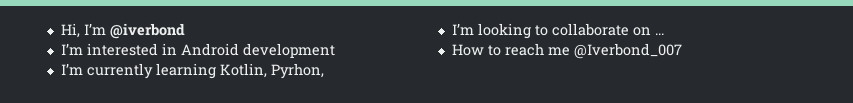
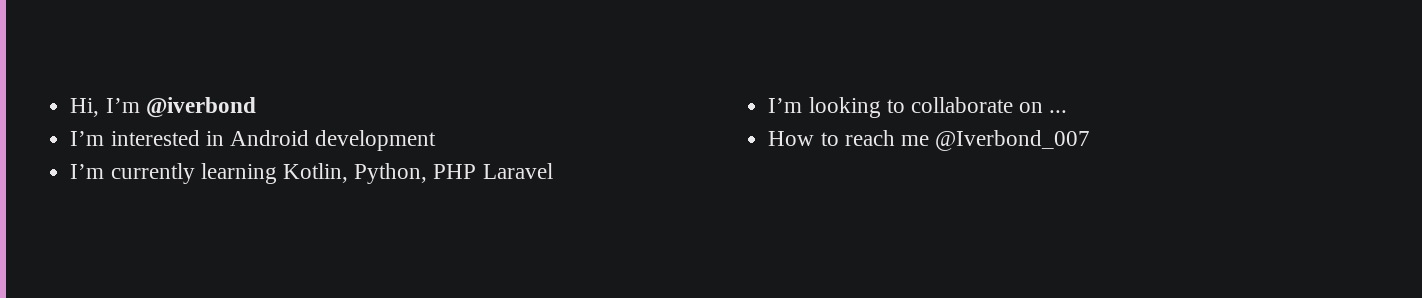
[270,63,324,79] Pyrhon, -> [354,163,553,184] Python, PHP Laravel

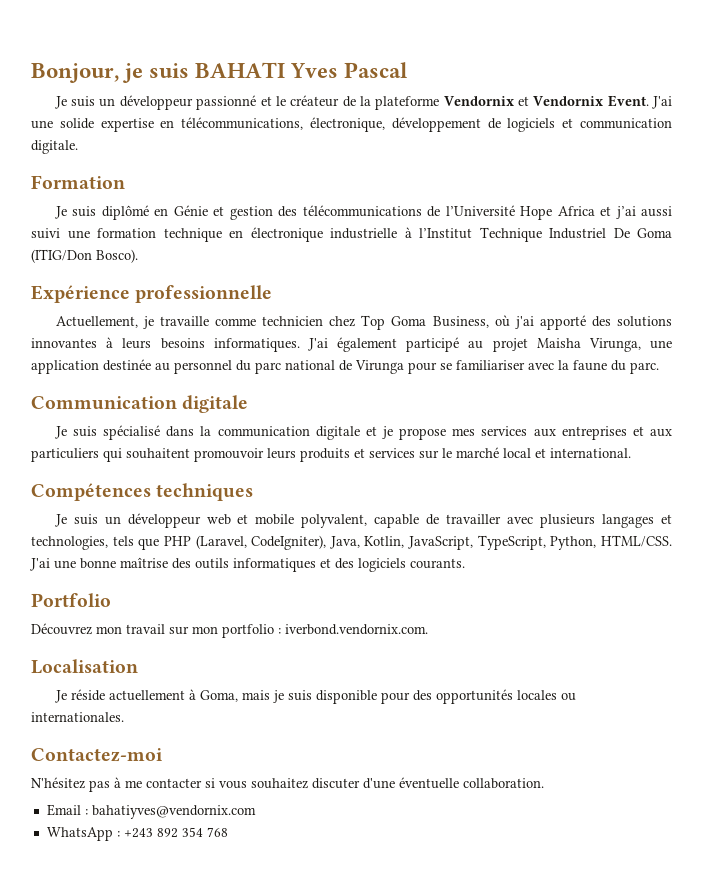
[70,97,256,118] [70,130,437,151] [70,163,553,184] [768,97,1068,118] [768,130,1091,151] Hi, I’m @iverbond // I’m interested in Android development // I’m currently learning Kotlin, Python, PHP Laravel // I’m looking to collaborate on ... // How to reach me @Iverbond_007 -> [31,62,409,83] [54,95,673,110] [31,117,672,132] [31,140,78,154] [31,175,125,189] [54,205,673,220] [31,227,672,242] [31,249,138,263] [31,285,273,303] [55,315,672,330] [31,337,672,352] [31,359,659,374] [31,395,249,413] [54,425,672,440] [31,447,631,462] [31,483,254,501] [54,513,673,528] [31,535,672,550] [30,557,465,572] [31,593,111,607] [31,623,428,638] [31,659,138,674] [54,689,576,704] [31,712,124,722] [31,748,163,762] [31,777,544,792] [46,804,256,819] [46,827,228,841] Bonjour, je suis BAHATI Yves Pascal // Je suis un développeur passionné et le créateur de la plateforme Vendornix et Vendornix Event. J'ai une solide expertise en télécommunications, électronique, développement de logiciels et communication digitale. // Formation // Je suis diplômé en Génie et gestion des télécommunications de l’Université Hope Africa et j’ai aussi suivi une formation technique en électronique industrielle à l’Institut Technique Industriel De Goma (ITIG/Don Bosco). // Expérience professionnelle // Actuellement, je travaille comme technicien chez Top Goma Business, où j'ai apporté des solutions innovantes à leurs besoins informatiques. J'ai également participé au projet Maisha Virunga, une application destinée au personnel du parc national de Virunga pour se familiariser avec la faune du parc. // Communication digitale // Je suis spécialisé dans la communication digitale et je propose mes services aux entreprises et aux particuliers qui souhaitent promouvoir leurs produits et services sur le marché local et international. // Compétences techniques // Je suis un développeur web et mobile polyvalent, capable de travailler avec plusieurs langages et technologies, tels que PHP (Laravel, CodeIgniter), Java, Kotlin, JavaScript, TypeScript, Python, HTML/CSS. J'ai une bonne maîtrise des outils informatiques et des logiciels courants. // Portfolio // Découvrez mon travail sur mon portfolio : iverbond.vendornix.com. // Localisation // Je réside actuellement à Goma, mais je suis disponible pour des opportunités locales ou internationales. // Contactez-moi // N'hésitez pas à me contacter si vous souhaitez discuter d'une éventuelle collaboration. // Email : bahatiyves@vendornix.com // WhatsApp : +243 892 354 768

